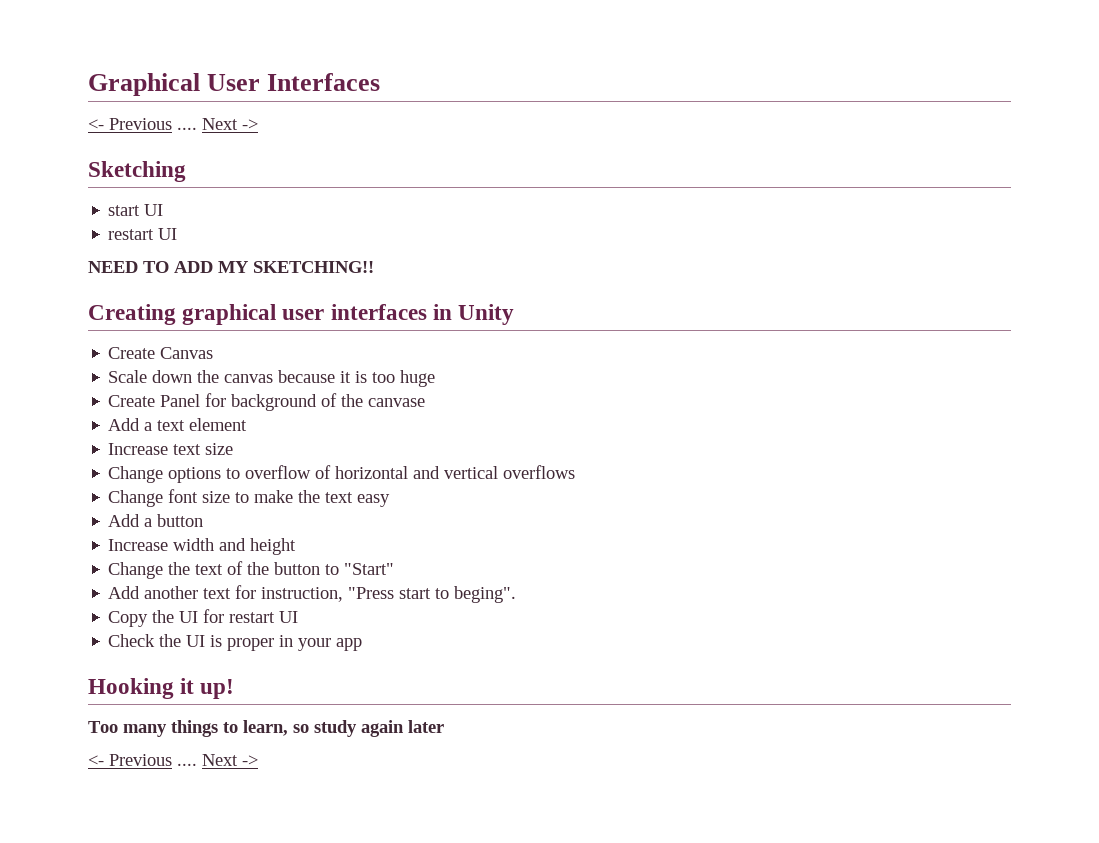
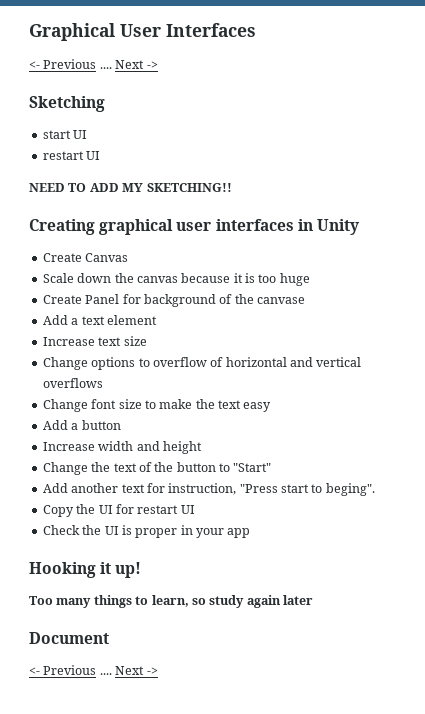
(444, 726) none -> [29,632,109,644] // Document

